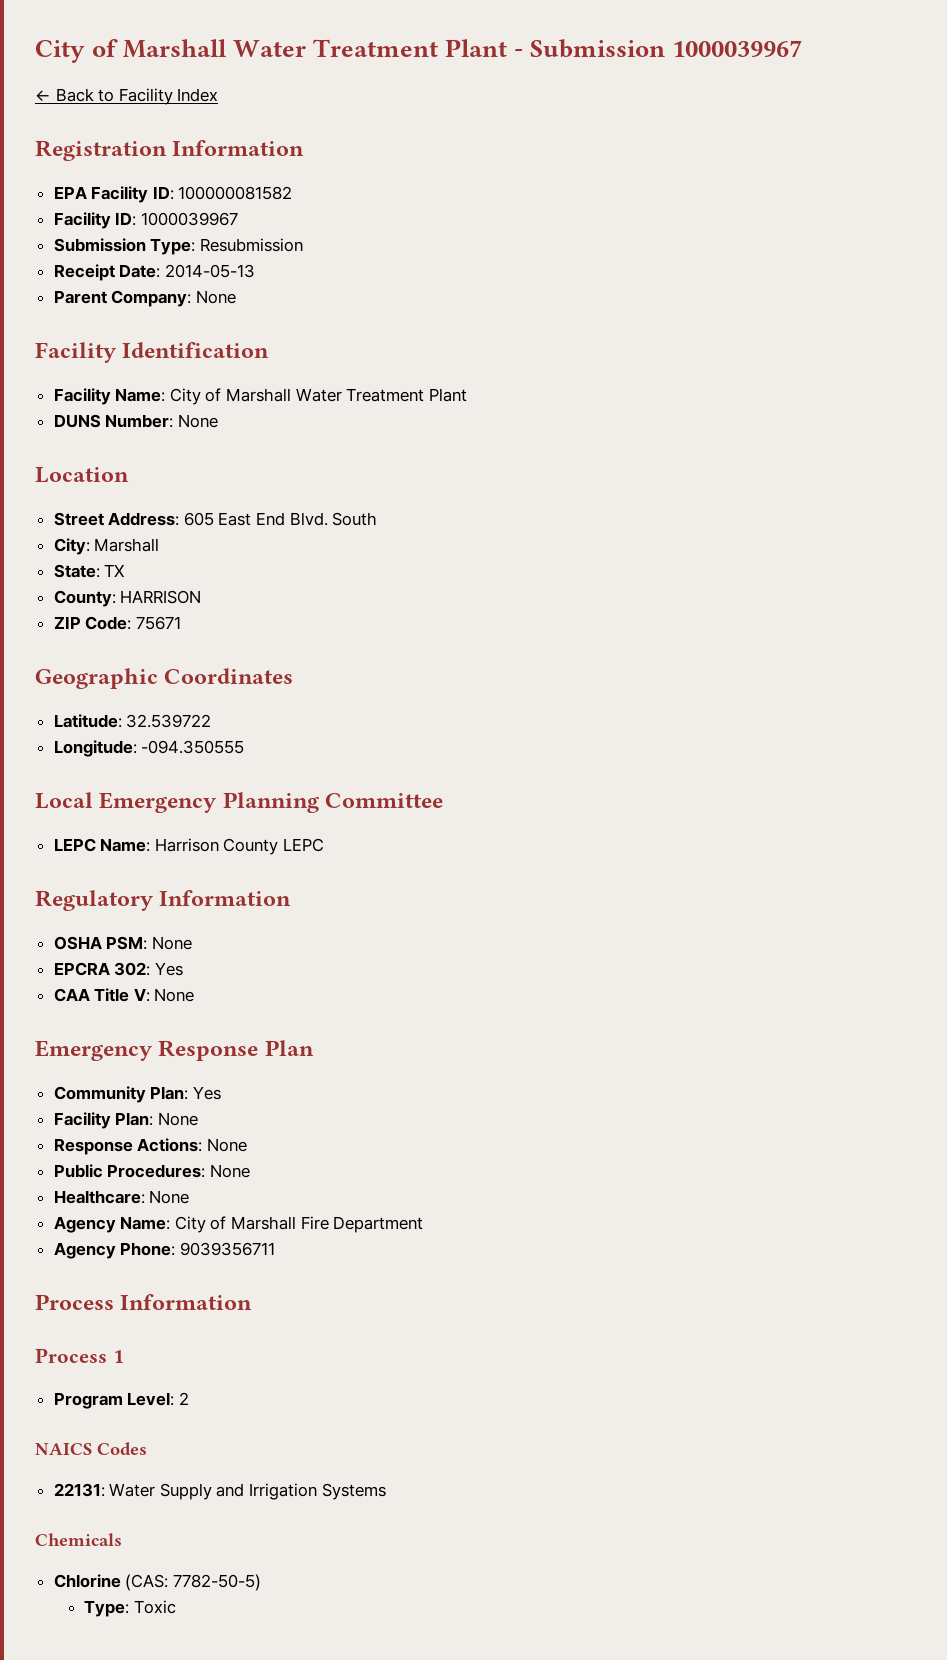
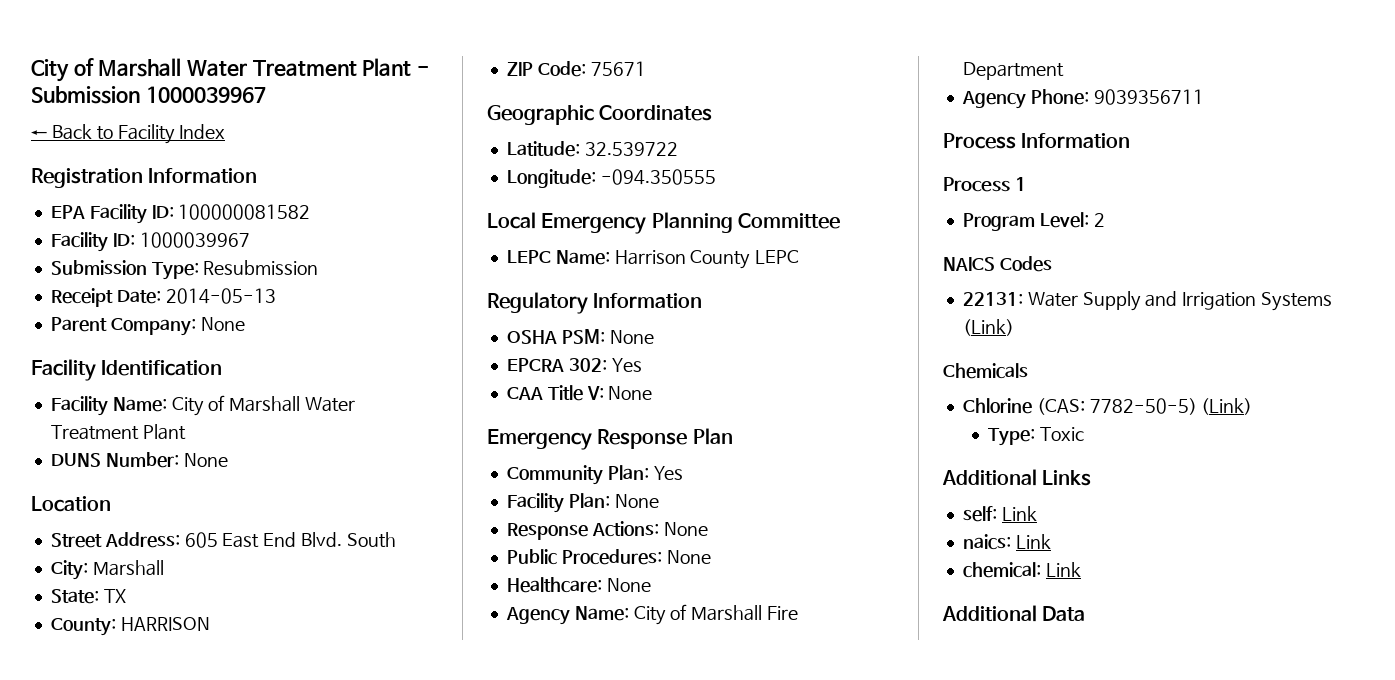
(386, 1491) none -> [962,319,1014,336] (Link)
(261, 1582) none -> [1201,398,1253,415] (Link)
(176, 1607) none -> [942,469,1092,486] [962,506,1037,522] [962,534,1051,550] [962,562,1081,578] [942,605,1086,622] // Additional Links // self: Link // naics: Link // chemical: Link // Additional Data

